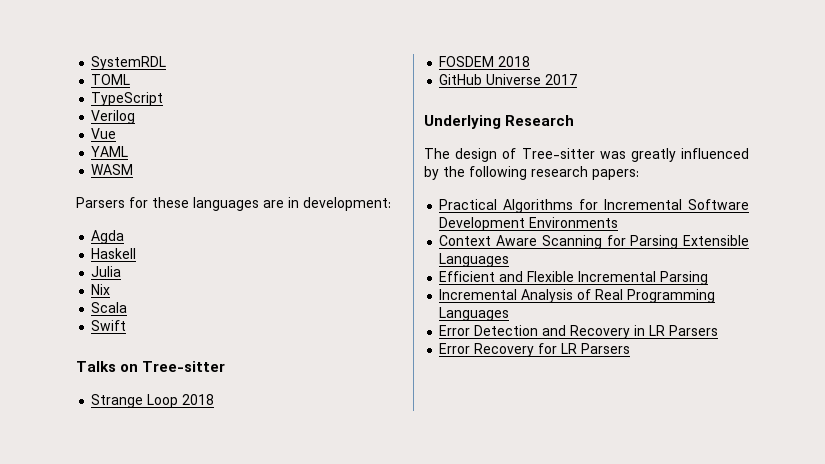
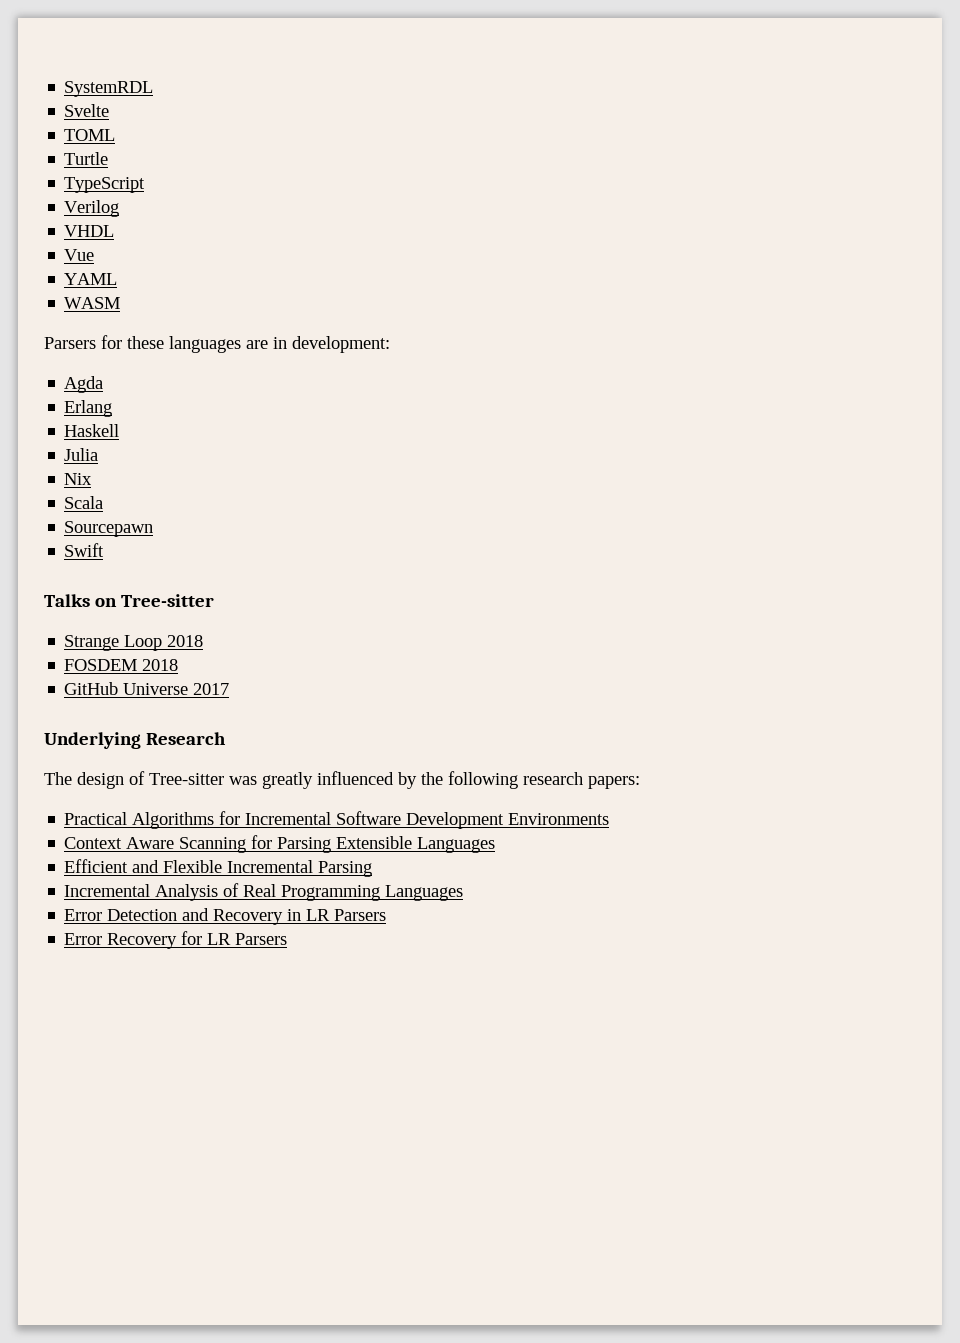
(167, 63) none -> [64,104,110,117] // Svelte
(131, 79) none -> [64,152,109,165] // Turtle
(136, 117) none -> [64,225,115,237] // VHDL
(125, 237) none -> [64,400,113,417] // Erlang
(128, 307) none -> [64,521,154,537] // Sourcepawn

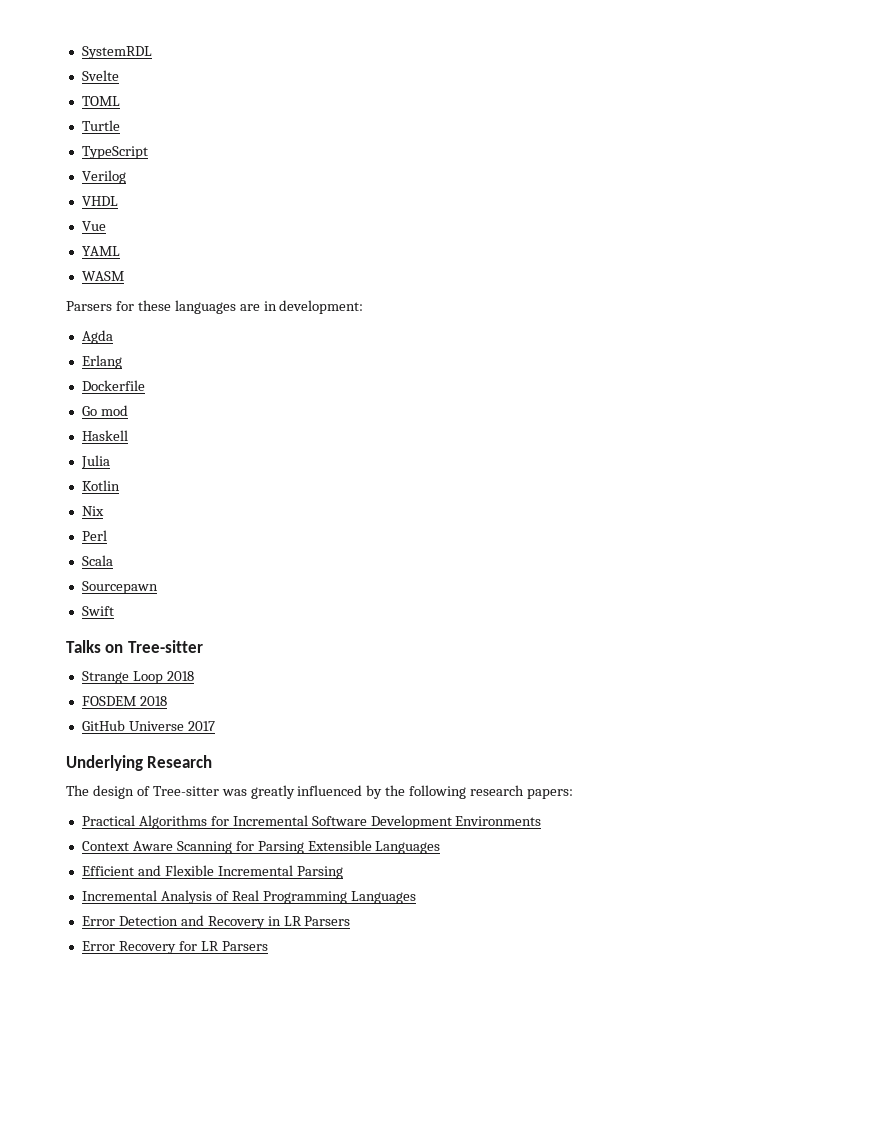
(113, 408) none -> [81,380,145,391] [81,405,128,416] // Dockerfile // Go mod
(99, 454) none -> [81,480,120,491] // Kotlin
(93, 479) none -> [81,530,107,541] // Perl

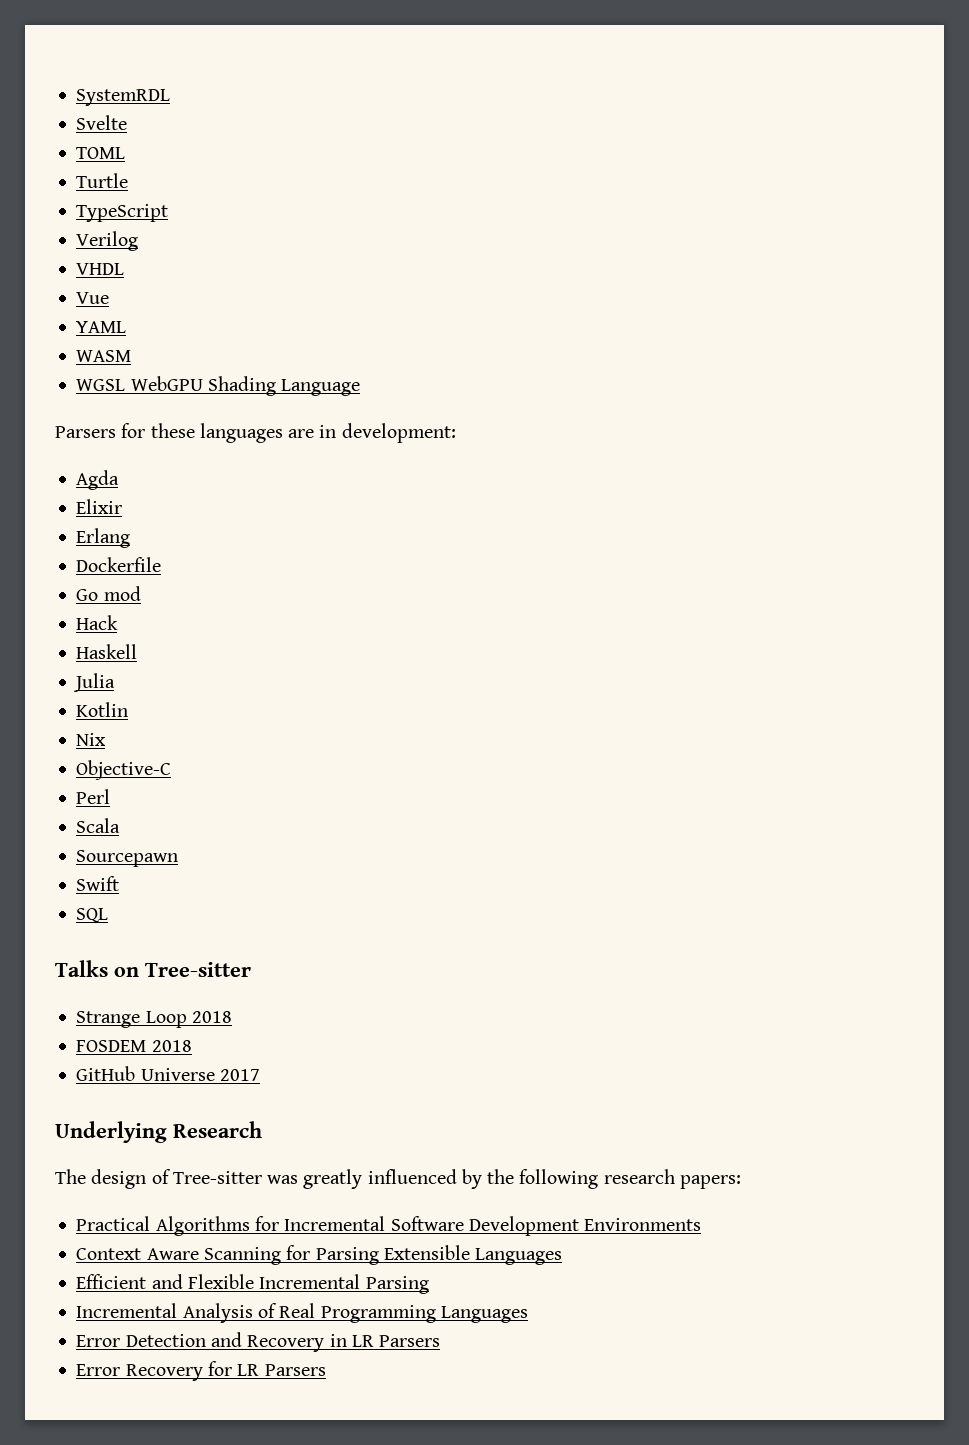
(124, 276) none -> [76,376,361,396] // WGSL WebGPU Shading Language
(113, 337) none -> [76,499,123,514] // Elixir
(128, 410) none -> [76,615,119,630] // Hack
(104, 511) none -> [76,760,172,780] // Objective-C
(114, 611) none -> [76,908,109,923] // SQL

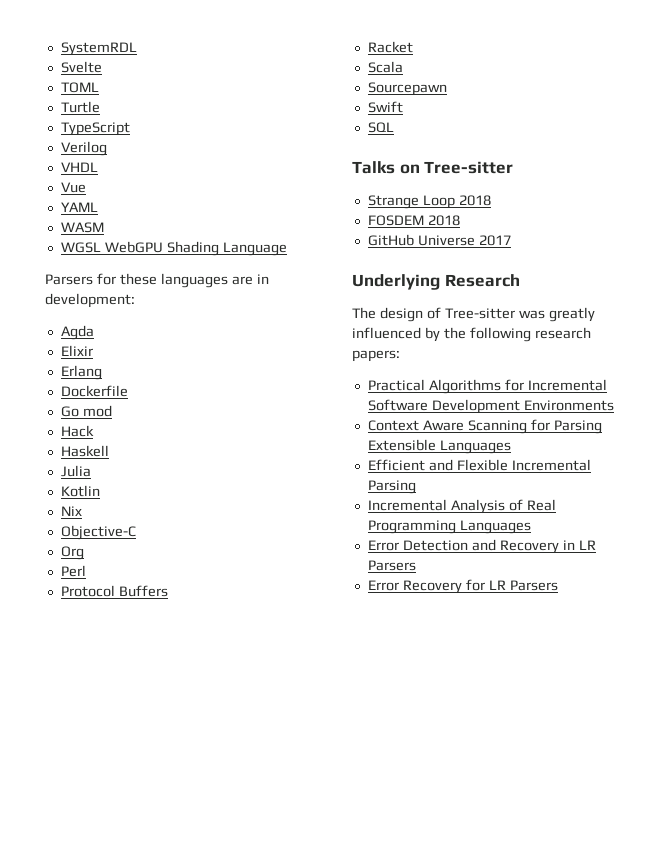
(172, 770) none -> [60,546,84,560] // Org
(111, 796) none -> [60,585,168,597] [367,41,413,53] // Protocol Buffers // Racket

